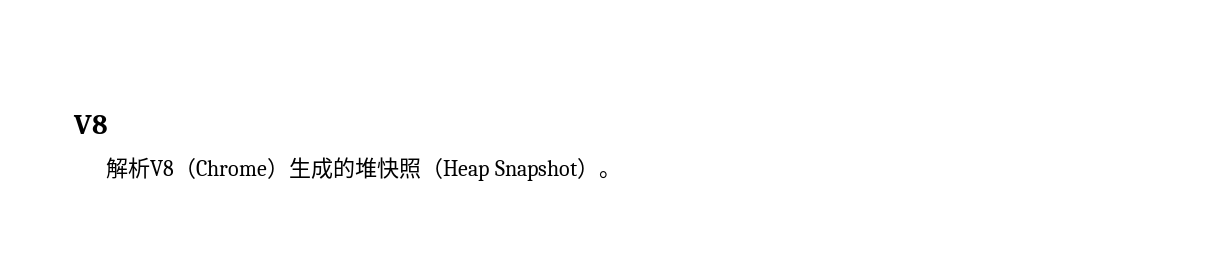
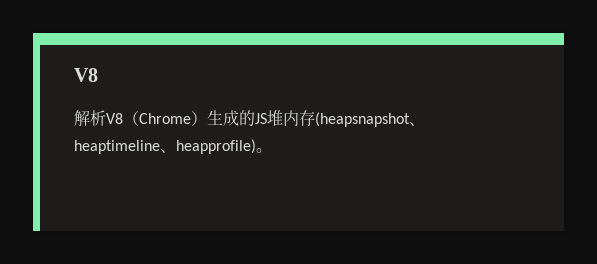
[354,157,599,181] 堆快照（Heap Snapshot） -> [255,110,425,127] [74,139,256,154] JS堆内存(heapsnapshot、heaptimeline、heapprofile)

